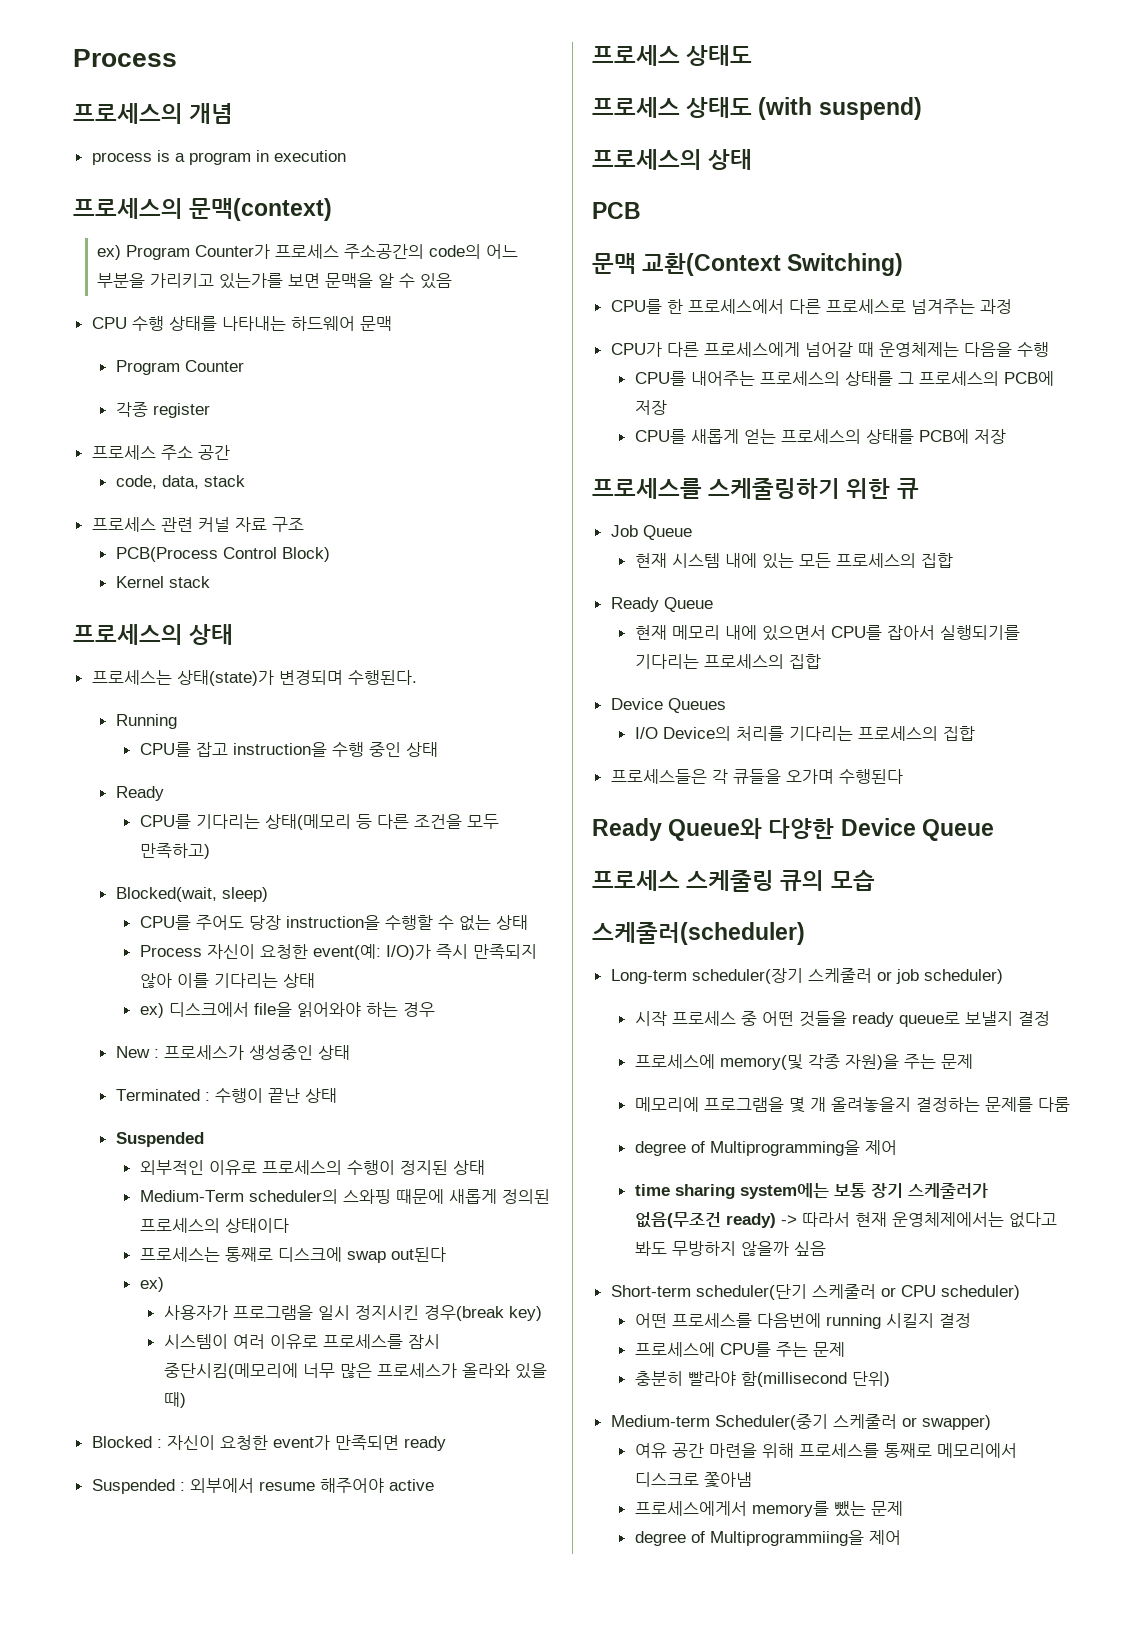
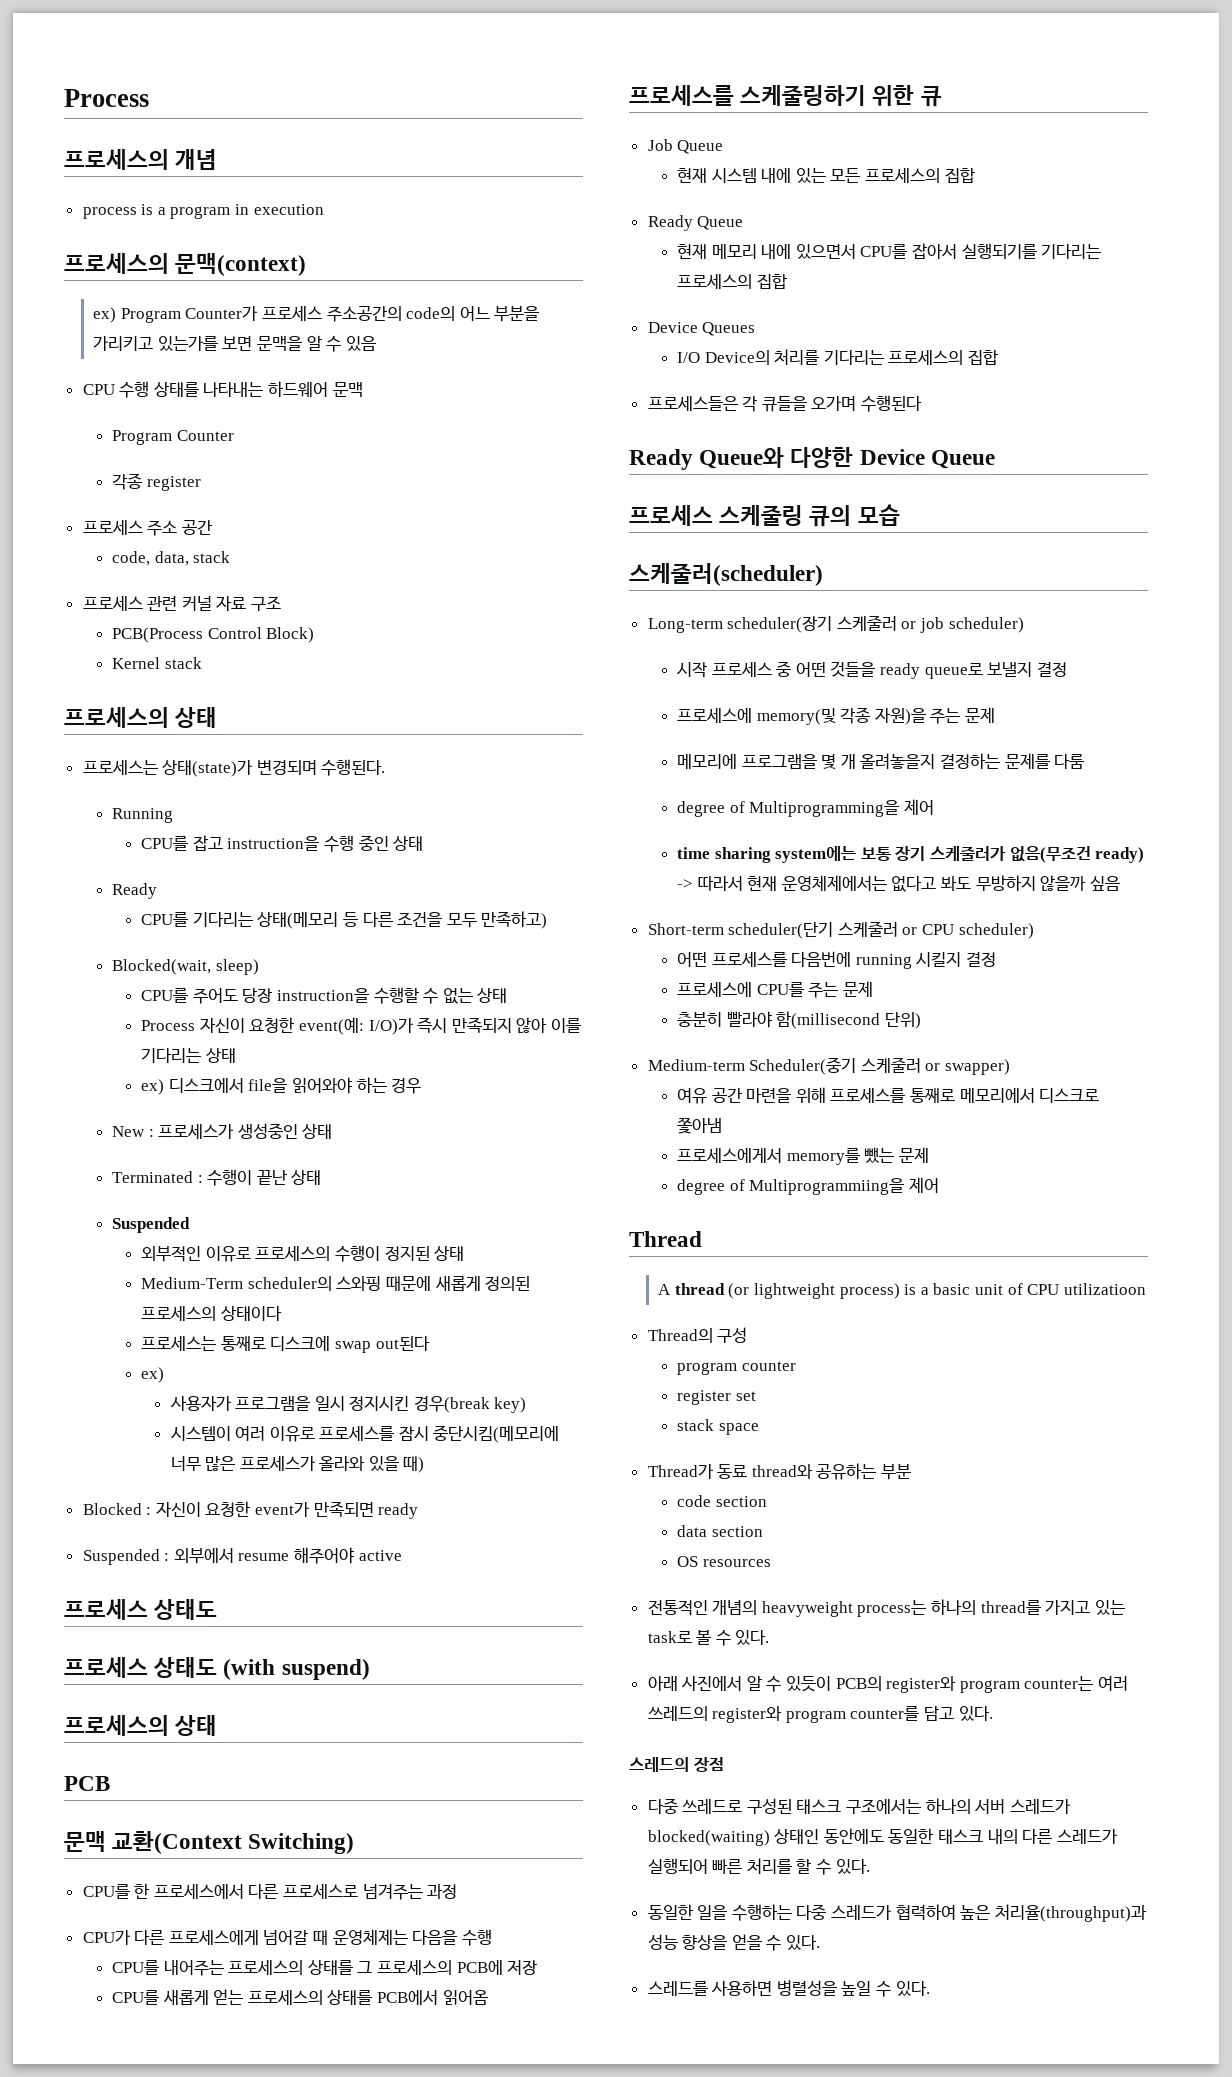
[918,429,1006,444] PCB에 저장 -> [376,1990,488,2005] PCB에서 읽어옴
(901, 1537) none -> [629,1231,702,1247] [658,1283,1146,1299] [647,1327,748,1343] [676,1361,796,1375] [676,1390,756,1405] [676,1419,759,1435] [647,1463,912,1480] [676,1495,767,1507] [676,1525,763,1537] [676,1556,771,1567] [647,1599,1125,1617] [647,1630,770,1646] [647,1675,1129,1693] [647,1706,993,1723] [629,1757,724,1772] [647,1798,1071,1814] [647,1828,1118,1846] [647,1858,870,1875] [647,1904,1147,1922] [647,1934,821,1951] [647,1980,930,1997] // Thread // A thread (or lightweight process) is a basic unit of CPU utilizatioon // Thread의 구성 // program counter // register set // stack space // Thread가 동료 thread와 공유하는 부분 // code section // data section // OS resources // 전통적인 개념의 heavyweight process는 하나의 thread를 가지고 있는 task로 볼 수 있다. // 아래 사진에서 알 수 있듯이 PCB의 register와 program counter는 여러 쓰레드의 register와 program counter를 담고 있다. // 스레드의 장점 // 다중 쓰레드로 구성된 태스크 구조에서는 하나의 서버 스레드가 blocked(waiting) 상태인 동안에도 동일한 태스크 내의 다른 스레드가 실행되어 빠른 처리를 할 수 있다. // 동일한 일을 수행하는 다중 스레드가 협력하여 높은 처리율(throughput)과 성능 향상을 얻을 수 있다. // 스레드를 사용하면 병렬성을 높일 수 있다.

